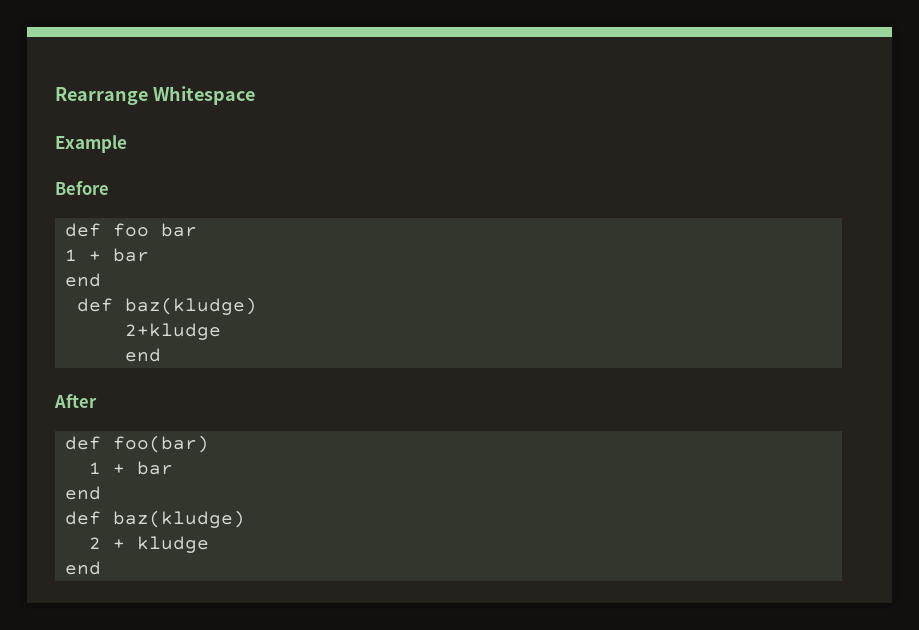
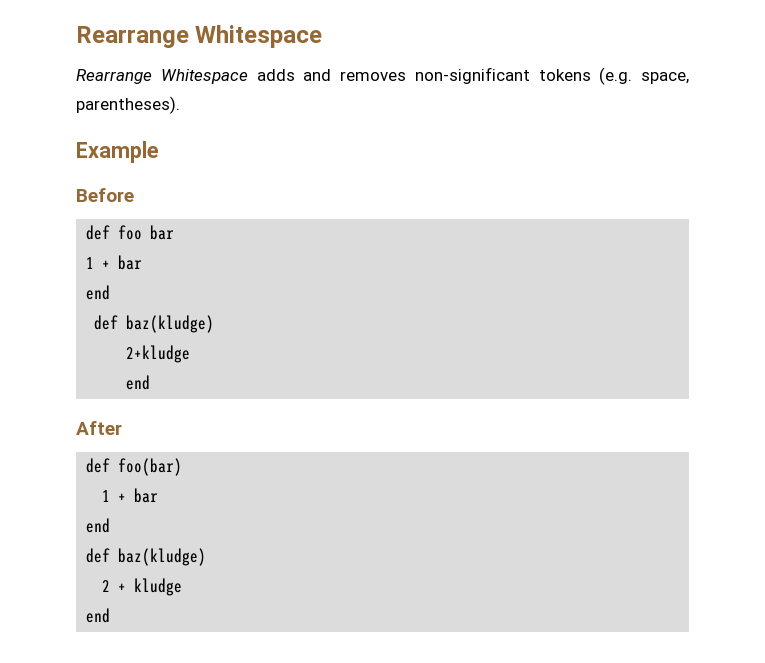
[55,86,255,105] Rearrange Whitespace -> [76,25,323,48] [76,67,689,85] [76,96,180,114] Rearrange Whitespace // Rearrange Whitespace adds and removes non-significant tokens (e.g. space, parentheses).

